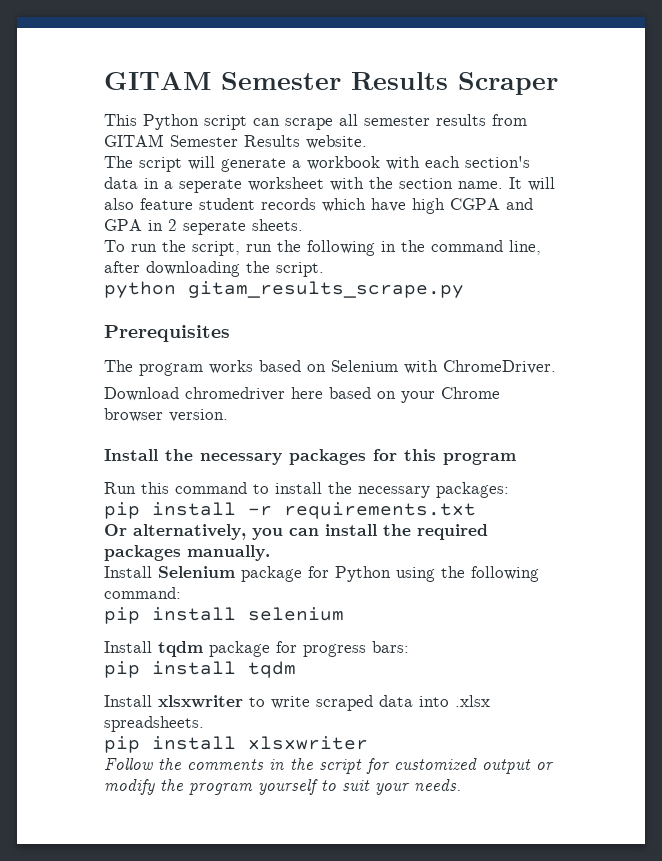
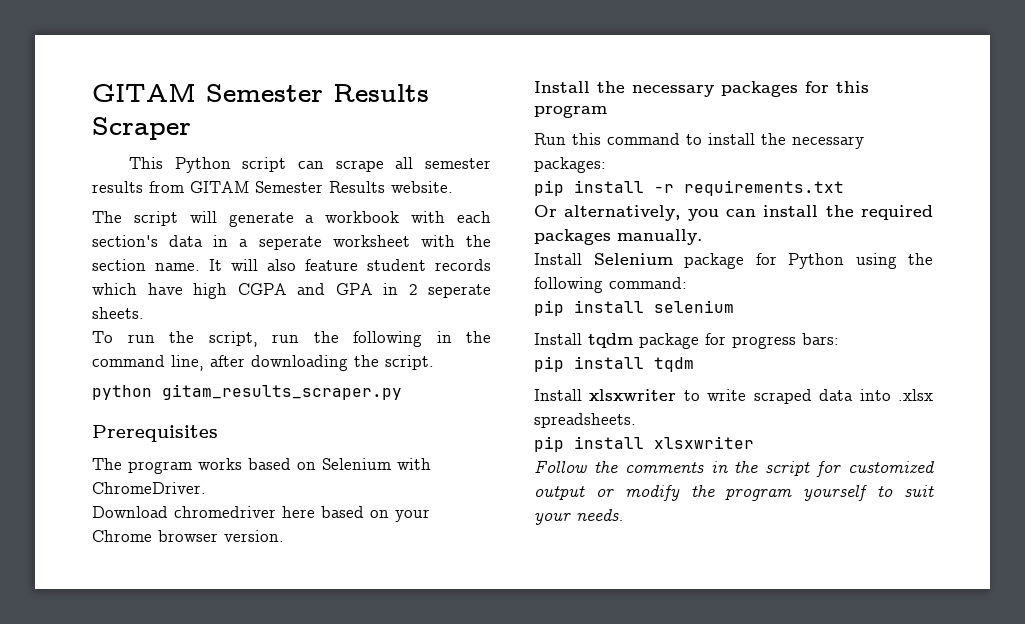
[188,281,464,298] gitam_results_scrape.py -> [162,384,402,400] gitam_results_scraper.py

